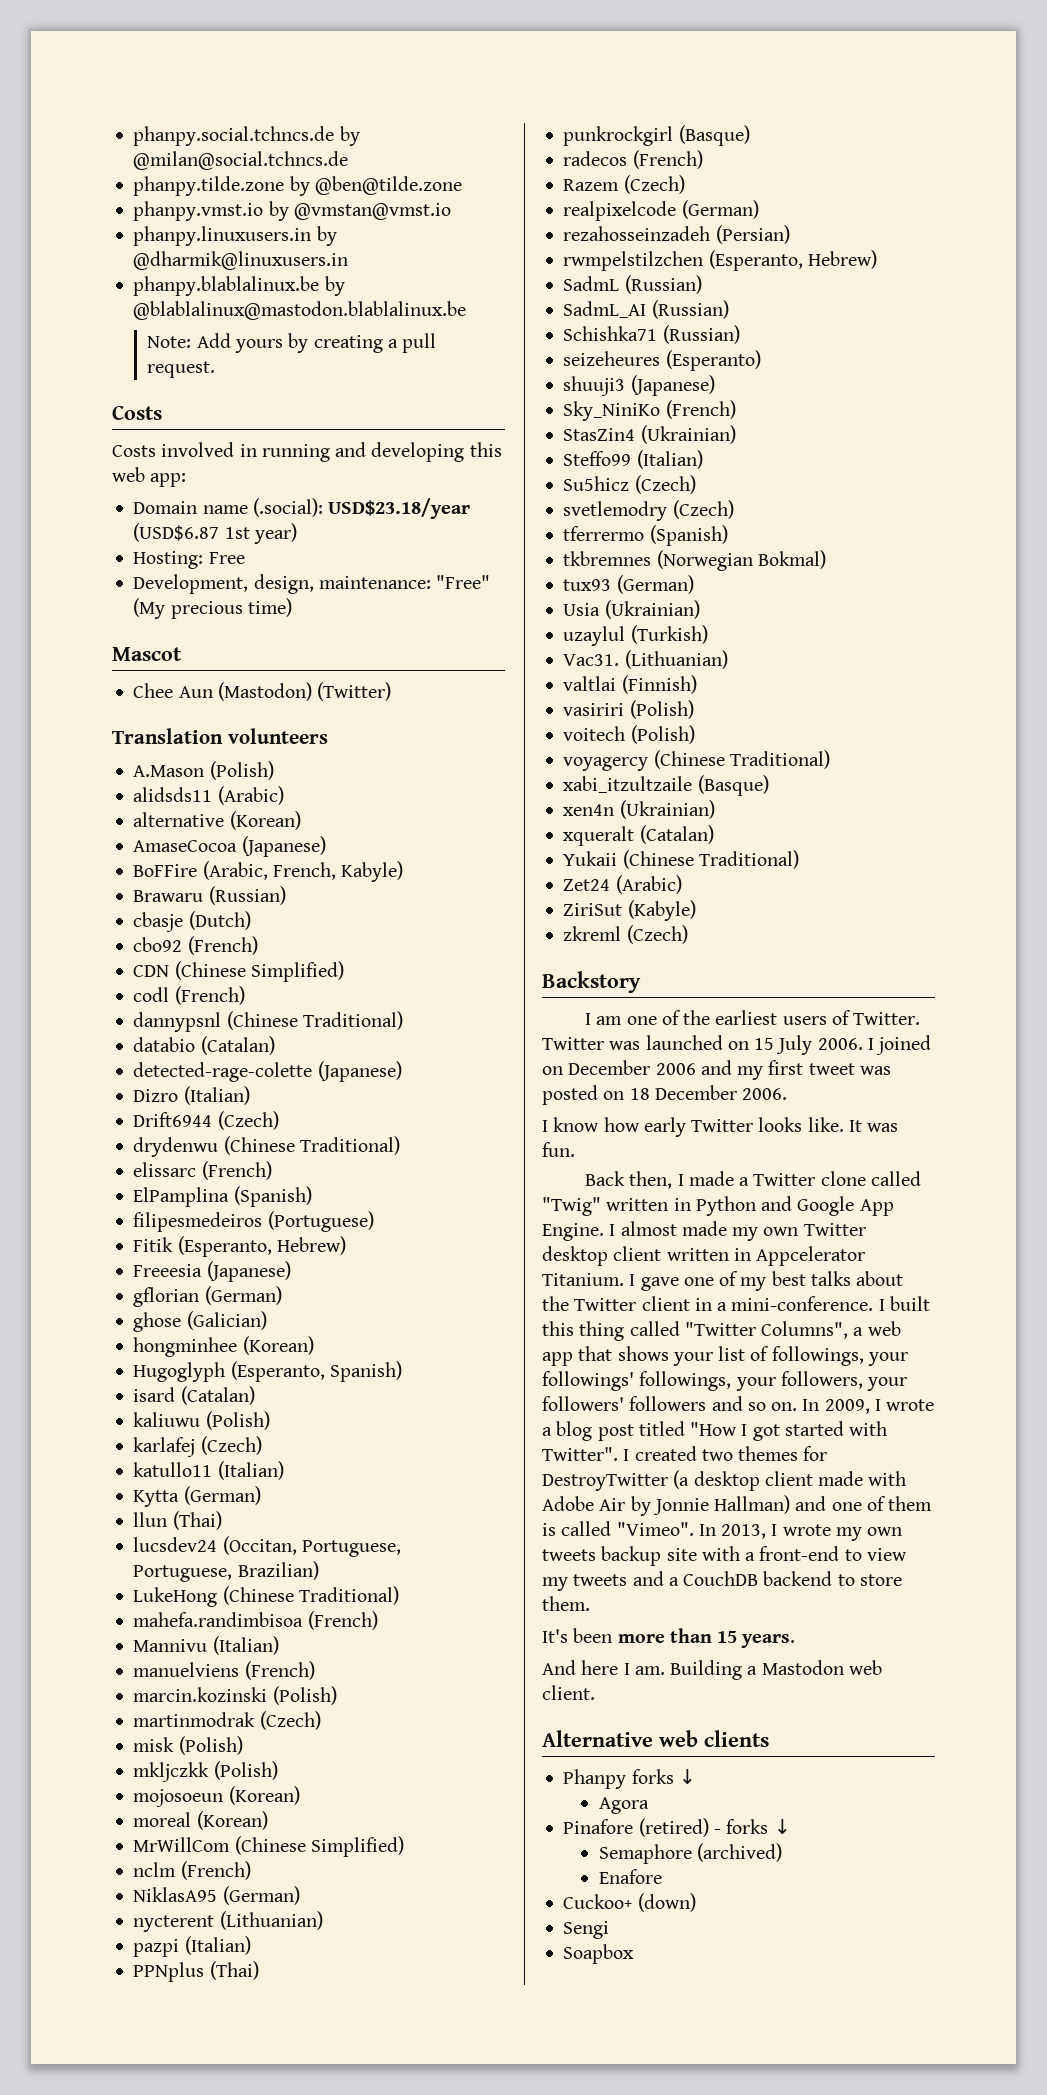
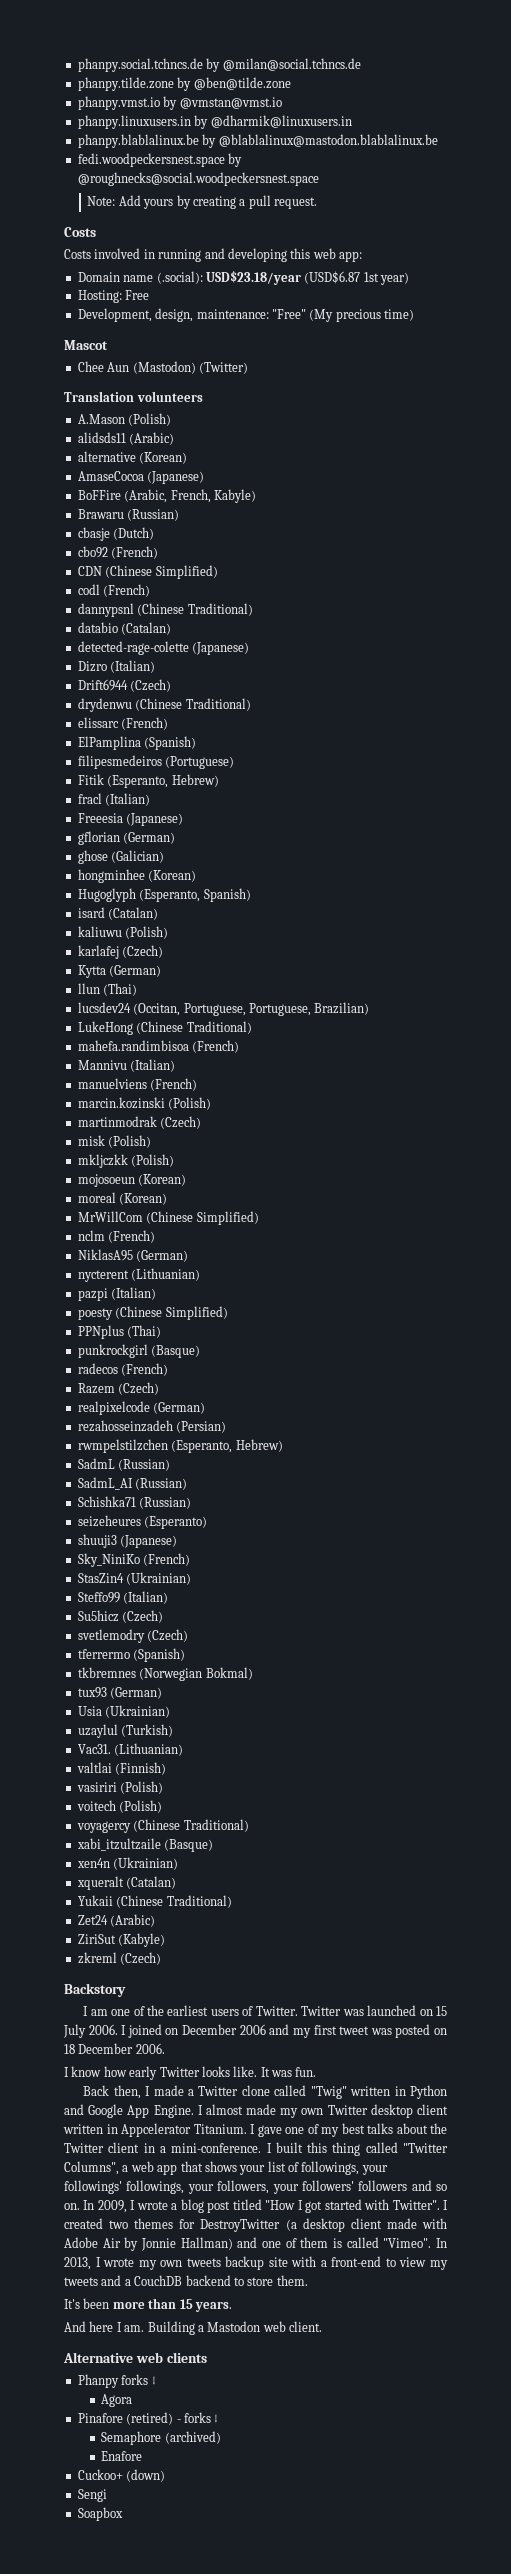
(467, 310) none -> [77,153,243,167] [77,172,319,186] // fedi.woodpeckersnest.space by @roughnecks@social.woodpeckersnest.space
(346, 1245) none -> [77,793,151,806] // fracl (Italian)
[133,1461,284,1480] // katullo11 (Italian) -> (164, 951) none
(251, 1945) none -> [77,1306,228,1320] // poesty (Chinese Simplified)

